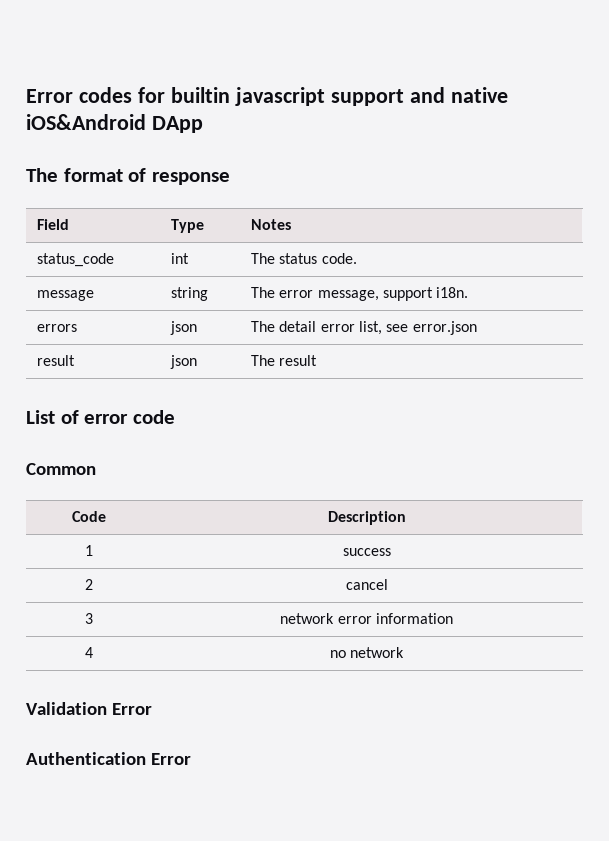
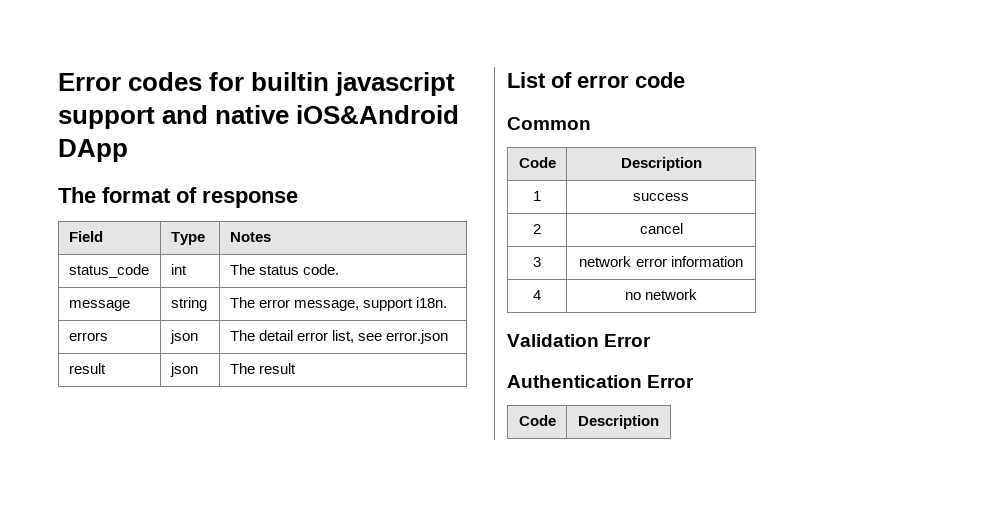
(192, 759) none -> [518,415,556,426] [578,415,659,429] // Code | Description

